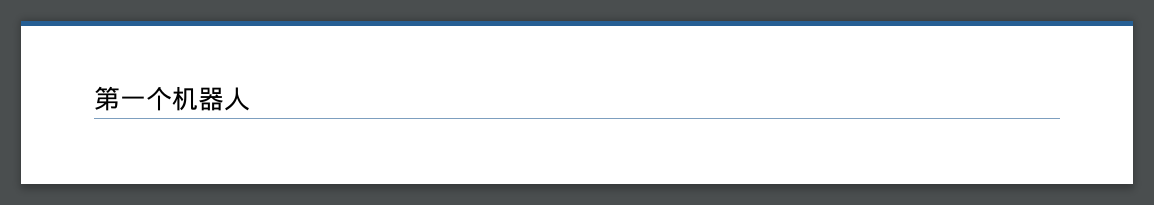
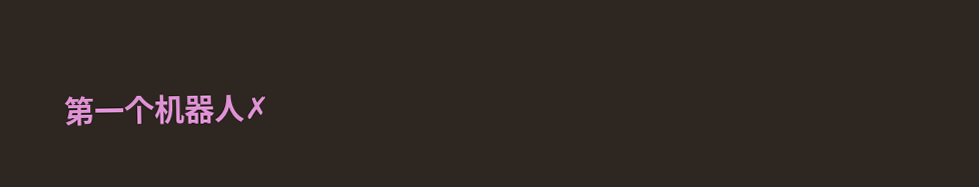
(250, 99) none -> [244,96,270,120] ✗

